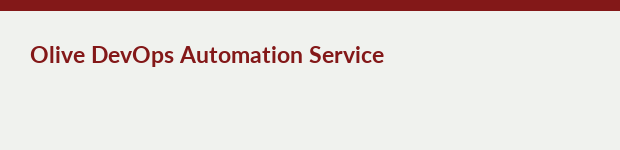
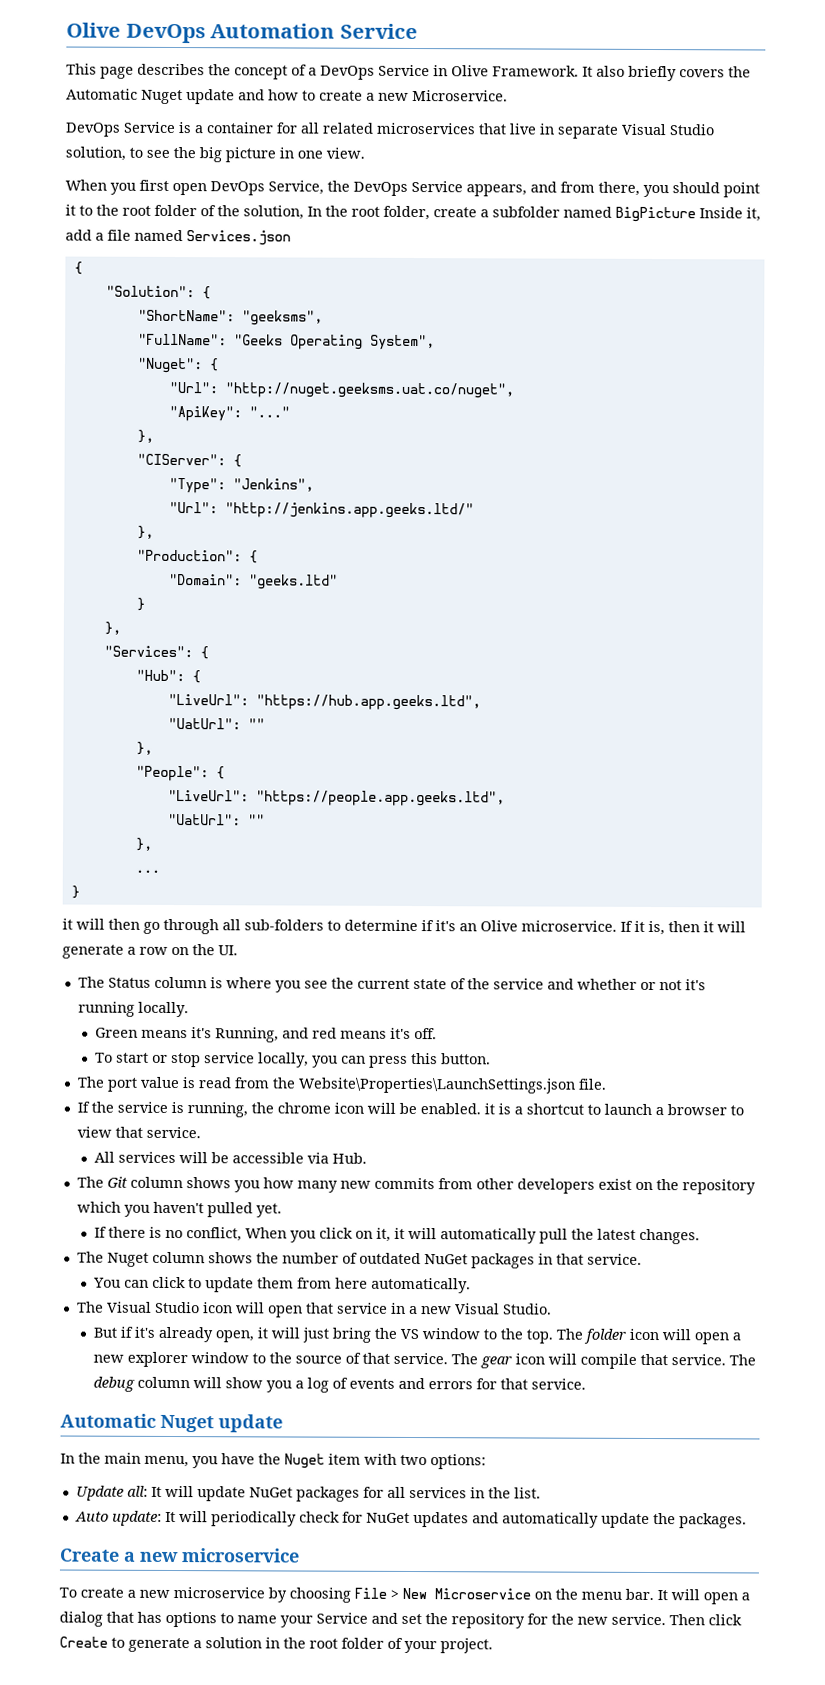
(385, 54) none -> [66,63,751,82] [66,88,508,105] [65,121,715,139] [65,146,365,163] [65,179,760,198] [65,204,761,223] [65,229,291,246] [73,261,83,275] [105,285,211,300] [137,309,323,326] [137,333,435,351] [136,357,219,374] [168,381,514,399] [168,405,290,422] [136,429,154,443] [136,453,242,468] [168,477,314,494] [168,501,474,519] [136,525,154,539] [136,549,258,564] [168,573,338,590] [135,597,146,611] [103,621,121,635] [103,645,209,660] [135,669,201,684] [167,693,481,711] [167,717,265,730] [135,741,153,755] [135,765,225,782] [167,789,505,807] [167,813,265,826] [134,837,153,851] [134,869,160,873] [70,885,80,899] [62,918,746,936] [62,944,238,959] [77,976,706,993] [77,1001,189,1018] [94,1027,437,1043] [94,1052,491,1068] [76,1076,607,1094] [76,1101,744,1118] [76,1126,201,1139] [93,1151,367,1164] [76,1176,756,1195] [76,1201,282,1218] [93,1226,700,1245] [76,1251,642,1269] [92,1276,471,1294] [76,1301,552,1318] [92,1326,741,1345] [92,1351,756,1369] [92,1376,586,1393] [60,1413,283,1433] [60,1452,486,1470] [75,1485,541,1502] [74,1510,747,1529] [59,1548,300,1563] [59,1587,750,1605] [59,1611,742,1629] [59,1636,493,1654] // This page describes the concept of a DevOps Service in Olive Framework. It also briefly covers the Automatic Nuget update and how to create a new Microservice. // DevOps Service is a container for all related microservices that live in separate Visual Studio solution, to see the big picture in one view. // When you first open DevOps Service, the DevOps Service appears, and from there, you should point it to the root folder of the solution, In the root folder, create a subfolder named BigPicture Inside it, add a file named Services.json // { // "Solution": { // "ShortName": "geeksms", // "FullName": "Geeks Operating System", // "Nuget": { // "Url": "http://nuget.geeksms.uat.co/nuget", // "ApiKey": "..." // }, // "CIServer": { // "Type": "Jenkins", // "Url": "http://jenkins.app.geeks.ltd/" // }, // "Production": { // "Domain": "geeks.ltd" // } // }, // "Services": { // "Hub": { // "LiveUrl": "https://hub.app.geeks.ltd", // "UatUrl": "" // }, // "People": { // "LiveUrl": "https://people.app.geeks.ltd", // "UatUrl": "" // }, // ... // } // it will then go through all sub-folders to determine if it's an Olive microservice. If it is, then it will generate a row on the UI. // The Status column is where you see the current state of the service and whether or not it's running locally. // Green means it's Running, and red means it's off. // To start or stop service locally, you can press this button. // The port value is read from the Website\Properties\LaunchSettings.json file. // If the service is running, the chrome icon will be enabled. it is a shortcut to launch a browser to view that service. // All services will be accessible via Hub. // The Git column shows you how many new commits from other developers exist on the repository which you haven't pulled yet. // If there is no conflict, When you click on it, it will automatically pull the latest changes. // The Nuget column shows the number of outdated NuGet packages in that service. // You can click to update them from here automatically. // The Visual Studio icon will open that service in a new Visual Studio. // But if it's already open, it will just bring the VS window to the top. The folder icon will open a new explorer window to the source of that service. The gear icon will compile that service. The debug column will show you a log of events and errors for that service. // Automatic Nuget update // In the main menu, you have the Nuget item with two options: // Update all: It will update NuGet packages for all services in the list. // Auto update: It will periodically check for NuGet updates and automatically update the packages. // Create a new microservice // To create a new microservice by choosing File > New Microservice on the menu bar. It will open a dialog that has options to name your Service and set the repository for the new service. Then click Create to generate a solution in the root folder of your project.

